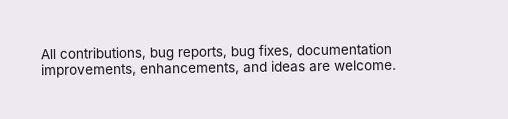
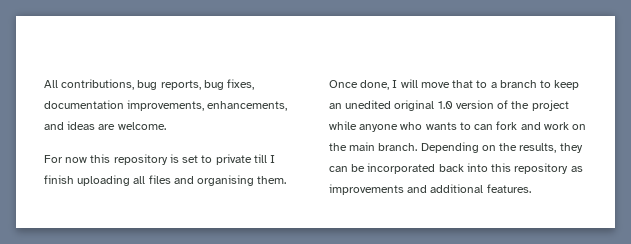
(397, 65) none -> [44,154,276,165] [44,175,287,186] [329,79,580,90] [329,100,569,111] [329,121,587,132] [329,142,583,153] [329,163,583,174] [329,184,531,195] // For now this repository is set to private till I finish uploading all files and organising them. Once done, I will move that to a branch to keep an unedited original 1.0 version of the project while anyone who wants to can fork and work on the main branch. Depending on the results, they can be incorporated back into this repository as improvements and additional features.

